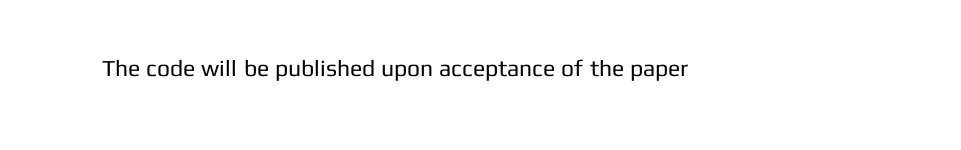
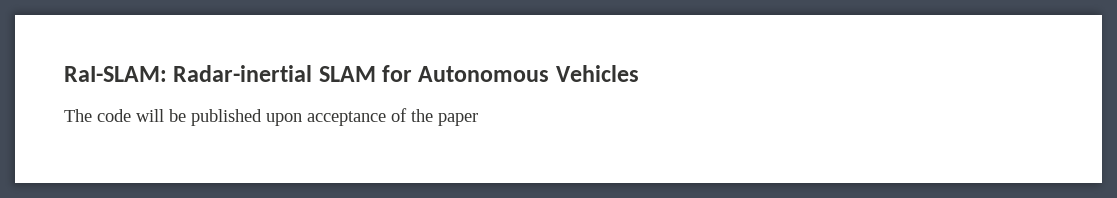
(102, 68) none -> [64,65,639,82] RaI-SLAM: Radar-inertial SLAM for Autonomous Vehicles //

